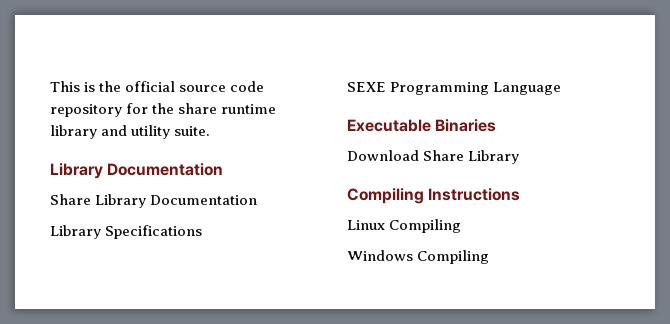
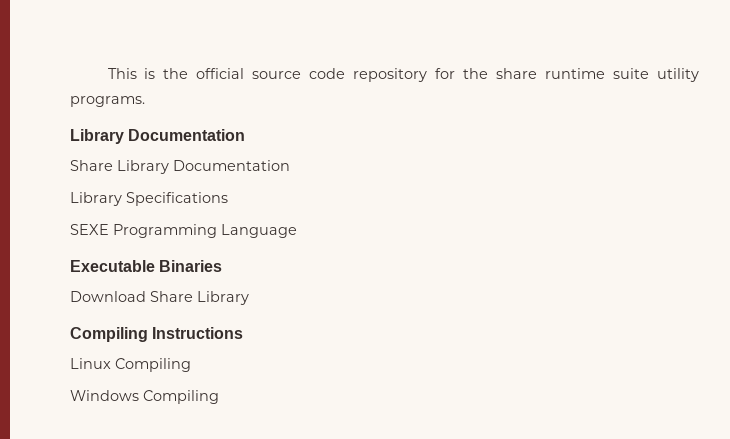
[50,125,211,139] library and utility suite. -> [613,68,700,82] [70,96,145,107] suite utility programs.

